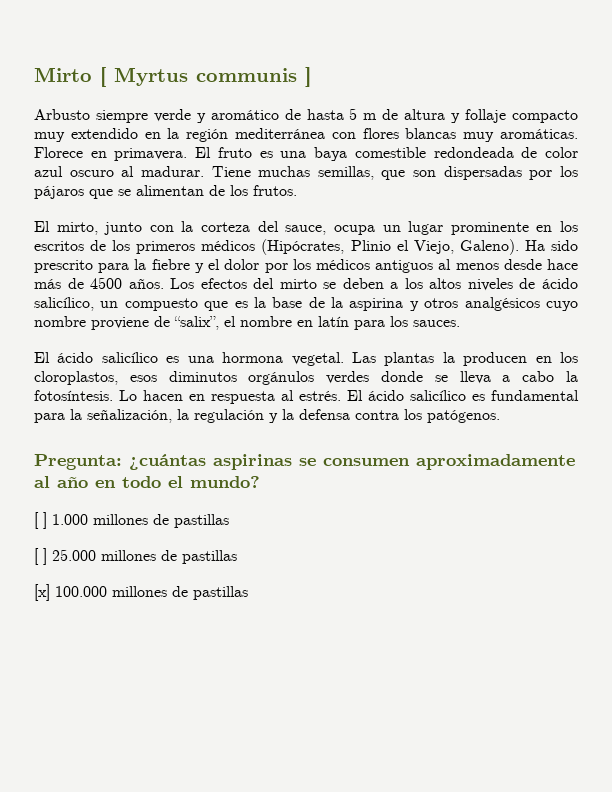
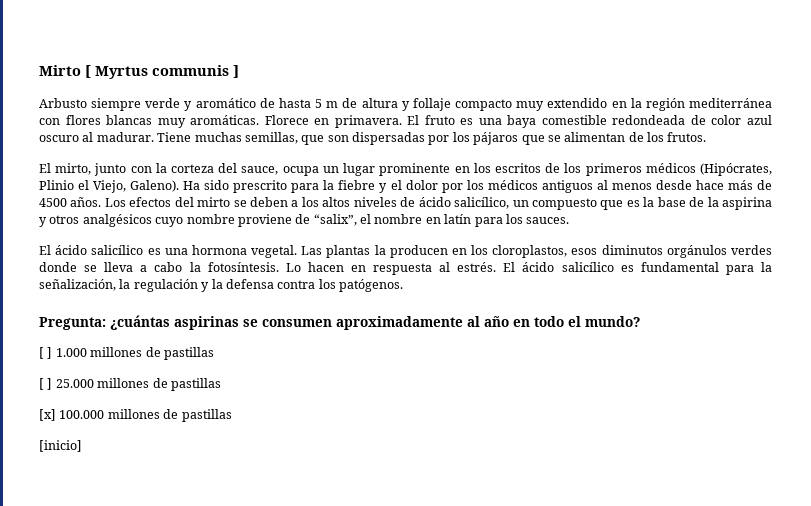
(248, 593) none -> [39,440,82,452] // [inicio]

